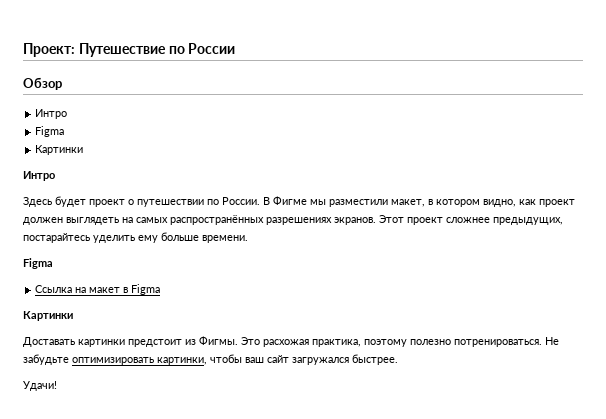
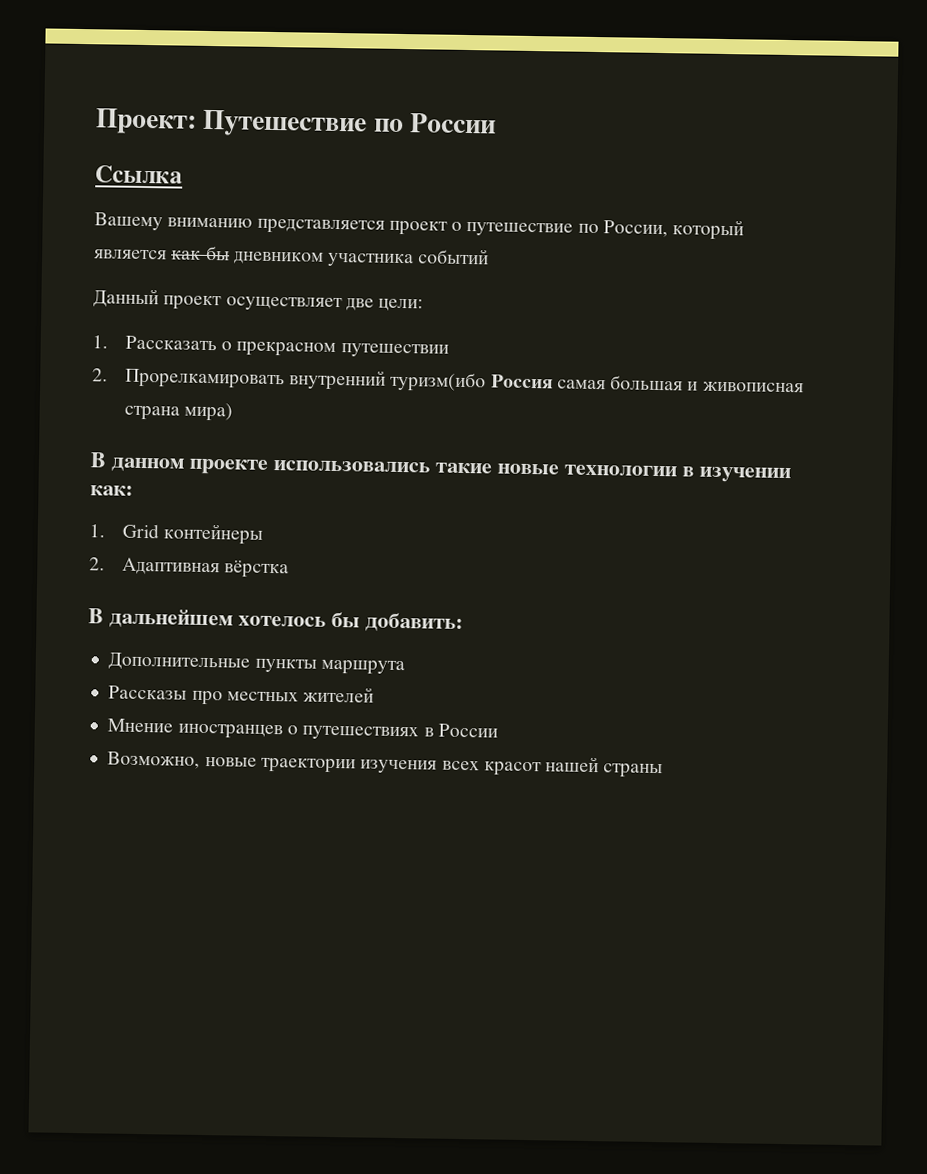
[23,77,62,90] [35,109,68,119] [35,126,65,137] [35,145,84,155] [23,171,55,181] [23,196,575,207] [23,215,563,225] [23,232,248,243] [23,258,53,269] [35,284,161,295] [23,311,73,321] [23,336,559,347] [23,354,398,365] [23,381,57,391] Обзор // Интро // Figma // Картинки // Интро // Здесь будет проект о путешествии по России. В Фигме мы разместили макет, в котором видно, как проект должен выглядеть на самых распространённых разрешениях экранов. Этот проект сложнее предыдущих, постарайтесь уделить ему больше времени. // Figma // Ссылка на макет в Figma // Картинки // Доставать картинки предстоит из Фигмы. Это расхожая практика, поэтому полезно потренироваться. Не забудьте оптимизировать картинки, чтобы ваш сайт загружался быстрее. // Удачи! -> [95,165,183,184] [94,212,745,241] [94,245,490,268] [93,288,424,312] [92,335,449,358] [92,368,804,393] [123,402,234,422] [90,452,791,484] [90,485,133,496] [89,523,264,545] [89,557,290,579] [88,608,463,633] [108,652,405,676] [108,685,375,706] [107,718,498,741] [107,751,664,779] Ссылка // Вашему вниманию представляется проект о путешествие по России, который является как бы дневником участника событий // Данный проект осуществляет две цели: // 1. Рассказать о прекрасном путешествии // 2. Прорелкамировать внутренний туризм(ибо Россия самая большая и живописная страна мира) // В данном проекте использовались такие новые технологии в изучении как: // 1. Grid контейнеры // 2. Адаптивная вёрстка // В дальнейшем хотелось бы добавить: // Дополнительные пункты маршрута // Рассказы про местных жителей // Мнение иностранцев о путешествиях в России // Возможно, новые траектории изучения всех красот нашей страны

